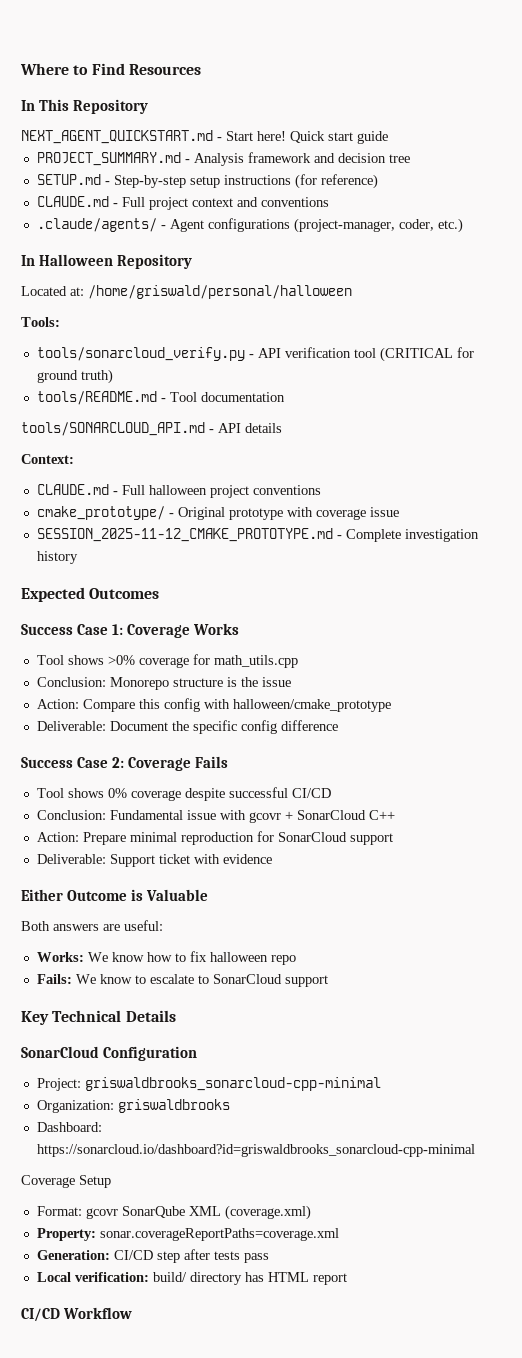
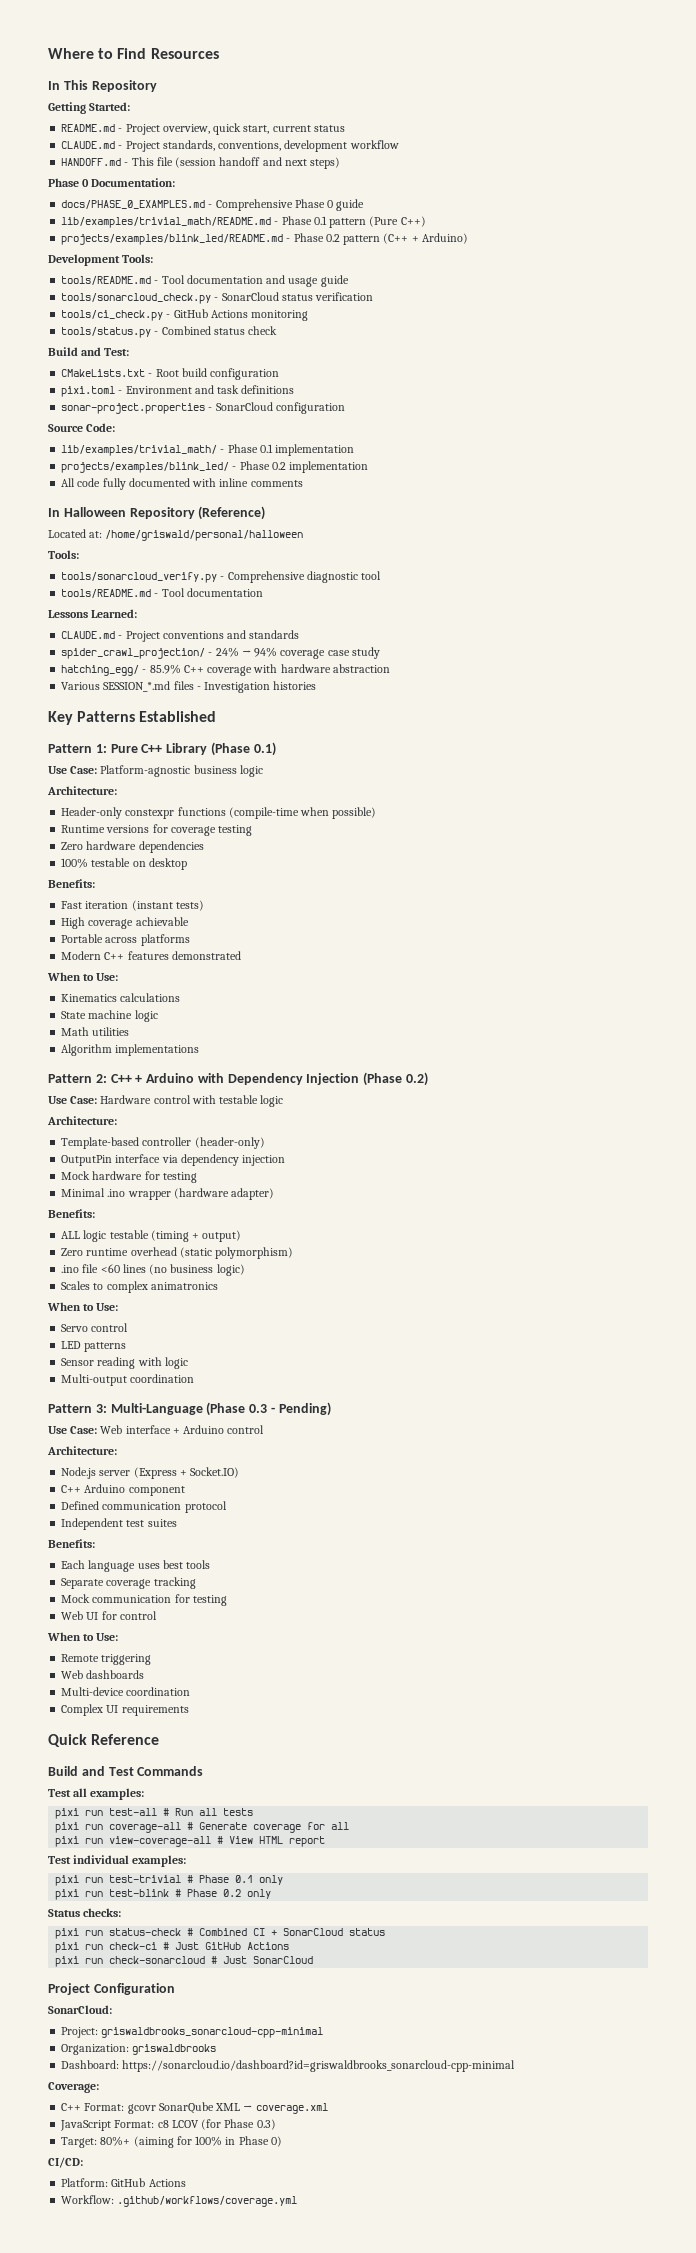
[21,130,388,144] [36,152,410,166] [36,174,378,189] [36,196,329,210] [36,218,463,233] NEXT_AGENT_QUICKSTART.md - Start here! Quick start guide // PROJECT_SUMMARY.md - Analysis framework and decision tree // SETUP.md - Step-by-step setup instructions (for reference) // CLAUDE.md - Full project context and conventions // .claude/agents/ - Agent configurations (project-manager, coder, etc.) -> [48,102,131,114] [61,123,345,135] [61,140,399,152] [61,157,341,169] [48,178,176,187] [61,199,365,211] [61,216,426,228] [61,233,468,245] [48,254,154,266] [61,275,349,287] [61,292,374,304] [61,309,309,321] [61,326,278,338] [48,347,130,356] [61,368,280,380] [61,385,295,397] [61,402,345,414] [48,423,116,432] [61,444,355,456] [61,461,369,473] [61,478,303,490] Getting Started: // README.md - Project overview, quick start, current status // CLAUDE.md - Project standards, conventions, development workflow // HANDOFF.md - This file (session handoff and next steps) // Phase 0 Documentation: // docs/PHASE_0_EXAMPLES.md - Comprehensive Phase 0 guide // lib/examples/trivial_math/README.md - Phase 0.1 pattern (Pure C++) // projects/examples/blink_led/README.md - Phase 0.2 pattern (C++ + Arduino) // Development Tools: // tools/README.md - Tool documentation and usage guide // tools/sonarcloud_check.py - SonarCloud status verification // tools/ci_check.py - GitHub Actions monitoring // tools/status.py - Combined status check // Build and Test: // CMakeLists.txt - Root build configuration // pixi.toml - Environment and task definitions // sonar-project.properties - SonarCloud configuration // Source Code: // lib/examples/trivial_math/ - Phase 0.1 implementation // projects/examples/blink_led/ - Phase 0.2 implementation // All code fully documented with inline comments
(193, 261) none -> [198,506,266,520] (Reference)
[257,347,351,358] API verification -> [227,571,358,583] Comprehensive diagnostic
[379,347,474,362] [36,369,113,384] (CRITICAL for ground truth) -> (382, 575) none
[21,422,282,436] [21,454,74,464] [36,484,321,498] [36,506,399,520] [36,528,479,542] [36,551,78,564] [21,587,160,602] [21,623,240,638] [36,654,298,668] [36,677,291,690] [36,698,391,712] [36,720,338,734] [21,756,229,771] [36,787,331,801] [36,810,395,823] [36,831,393,845] [36,854,272,867] [21,889,209,901] [21,920,163,931] [36,951,296,965] [36,974,328,987] [21,1010,176,1025] [21,1046,198,1061] tools/SONARCLOUD_API.md - API details // Context: // CLAUDE.md - Full halloween project conventions // cmake_prototype/ - Original prototype with coverage issue // SESSION_2025-11-12_CMAKE_PROTOTYPE.md - Complete investigation history // Expected Outcomes // Success Case 1: Coverage Works // Tool shows >0% coverage for math_utils.cpp // Conclusion: Monorepo structure is the issue // Action: Compare this config with halloween/cmake_prototype // Deliverable: Document the specific config difference // Success Case 2: Coverage Fails // Tool shows 0% coverage despite successful CI/CD // Conclusion: Fundamental issue with gcovr + SonarCloud C++ // Action: Prepare minimal reproduction for SonarCloud support // Deliverable: Support ticket with evidence // Either Outcome is Valuable // Both answers are useful: // Works: We know how to fix halloween repo // Fails: We know to escalate to SonarCloud support // Key Technical Details // SonarCloud Configuration -> [48,609,138,618] [61,630,300,642] [61,647,380,659] [61,664,390,676] [61,681,317,693] [48,711,217,725] [48,742,276,756] [48,765,263,777] [47,786,117,795] [61,807,377,819] [61,824,253,836] [61,841,204,853] [61,858,187,870] [48,879,95,888] [61,900,204,911] [61,917,189,929] [61,934,190,946] [61,951,241,960] [47,972,119,981] [61,993,181,1002] [61,1010,158,1022] [61,1027,130,1036] [61,1044,200,1056] [48,1072,429,1086] [48,1095,284,1107] [47,1116,117,1125] [61,1137,265,1149] [61,1154,286,1166] [61,1171,197,1183] [61,1188,275,1200] [48,1209,95,1218] [61,1230,242,1242] [61,1247,294,1259] [61,1264,245,1276] [61,1281,218,1293] [47,1302,119,1311] [61,1323,129,1332] [61,1341,127,1352] [61,1357,188,1369] [61,1374,195,1386] [48,1402,331,1416] [48,1425,265,1434] [47,1446,117,1455] [61,1467,240,1479] [61,1484,185,1496] [61,1501,227,1513] [61,1518,177,1530] [48,1539,95,1548] [61,1560,211,1572] [61,1577,196,1589] [61,1594,227,1606] [61,1611,157,1620] [47,1632,119,1641] [61,1654,152,1665] [61,1670,145,1679] [61,1687,191,1696] [61,1704,189,1716] [48,1734,160,1747] [48,1766,204,1776] [48,1788,145,1800] [55,1808,254,1819] [55,1822,350,1833] [55,1836,326,1847] [48,1855,187,1867] [55,1875,284,1886] [55,1889,272,1900] [48,1908,122,1917] [55,1928,386,1939] [55,1942,290,1953] [55,1956,314,1967] [48,1983,175,1995] [48,2005,112,2014] Lessons Learned: // CLAUDE.md - Project conventions and standards // spider_crawl_projection/ - 24% → 94% coverage case study // hatching_egg/ - 85.9% C++ coverage with hardware abstraction // Various SESSION_*.md files - Investigation histories // Key Patterns Established // Pattern 1: Pure C++ Library (Phase 0.1) // Use Case: Platform-agnostic business logic // Architecture: // Header-only constexpr functions (compile-time when possible) // Runtime versions for coverage testing // Zero hardware dependencies // 100% testable on desktop // Benefits: // Fast iteration (instant tests) // High coverage achievable // Portable across platforms // Modern C++ features demonstrated // When to Use: // Kinematics calculations // State machine logic // Math utilities // Algorithm implementations // Pattern 2: C++ + Arduino with Dependency Injection (Phase 0.2) // Use Case: Hardware control with testable logic // Architecture: // Template-based controller (header-only) // OutputPin interface via dependency injection // Mock hardware for testing // Minimal .ino wrapper (hardware adapter) // Benefits: // ALL logic testable (timing + output) // Zero runtime overhead (static polymorphism) // .ino file <60 lines (no business logic) // Scales to complex animatronics // When to Use: // Servo control // LED patterns // Sensor reading with logic // Multi-output coordination // Pattern 3: Multi-Language (Phase 0.3 - Pending) // Use Case: Web interface + Arduino control // Architecture: // Node.js server (Express + Socket.IO) // C++ Arduino component // Defined communication protocol // Independent test suites // Benefits: // Each language uses best tools // Separate coverage tracking // Mock communication for testing // Web UI for control // When to Use: // Remote triggering // Web dashboards // Multi-device coordination // Complex UI requirements // Quick Reference // Build and Test Commands // Test all examples: // pixi run test-all # Run all tests // pixi run coverage-all # Generate coverage for all // pixi run view-coverage-all # View HTML report // Test individual examples: // pixi run test-trivial # Phase 0.1 only // pixi run test-blink # Phase 0.2 only // Status checks: // pixi run status-check # Combined CI + SonarCloud status // pixi run check-ci # Just GitHub Actions // pixi run check-sonarcloud # Just SonarCloud // Project Configuration // SonarCloud:
[21,1175,111,1188] Coverage Setup // -> [48,2082,99,2093] [61,2103,82,2111] Coverage: // C++
[224,1205,311,1220] [36,1228,339,1241] [36,1249,269,1263] [36,1272,347,1285] [21,1307,133,1322] (coverage.xml) // Property: sonar.coverageReportPaths=coverage.xml // Generation: CI/CD step after tests pass // Local verification: build/ directory has HTML report // CI/CD Workflow -> [243,2103,328,2114] [60,2119,276,2131] [61,2136,282,2148] [48,2157,83,2168] [61,2178,186,2187] [61,2195,298,2207] → coverage.xml // JavaScript Format: c8 LCOV (for Phase 0.3) // Target: 80%+ (aiming for 100% in Phase 0) // CI/CD: // Platform: GitHub Actions // Workflow: .github/workflows/coverage.yml

